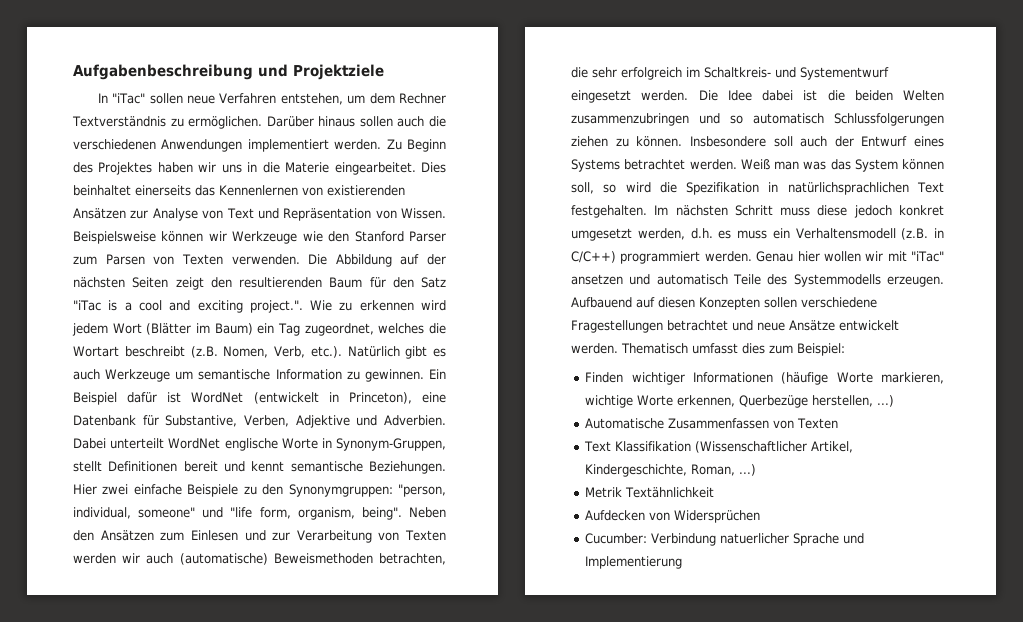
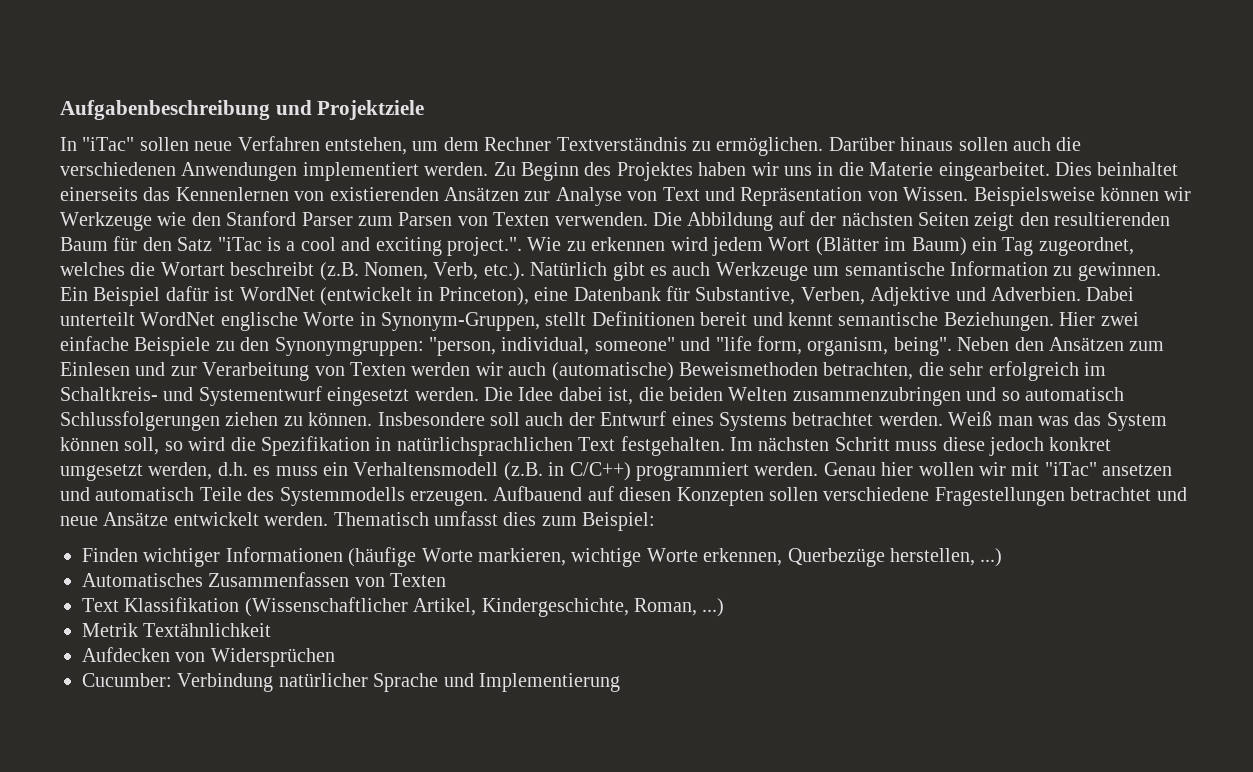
[803,90,818,101] ist -> [608,387,634,405] ist,
[585,418,665,429] Automatische -> [82,573,203,587] Automatisches
[720,533,790,544] natuerlicher -> [278,673,368,687] natürlicher

